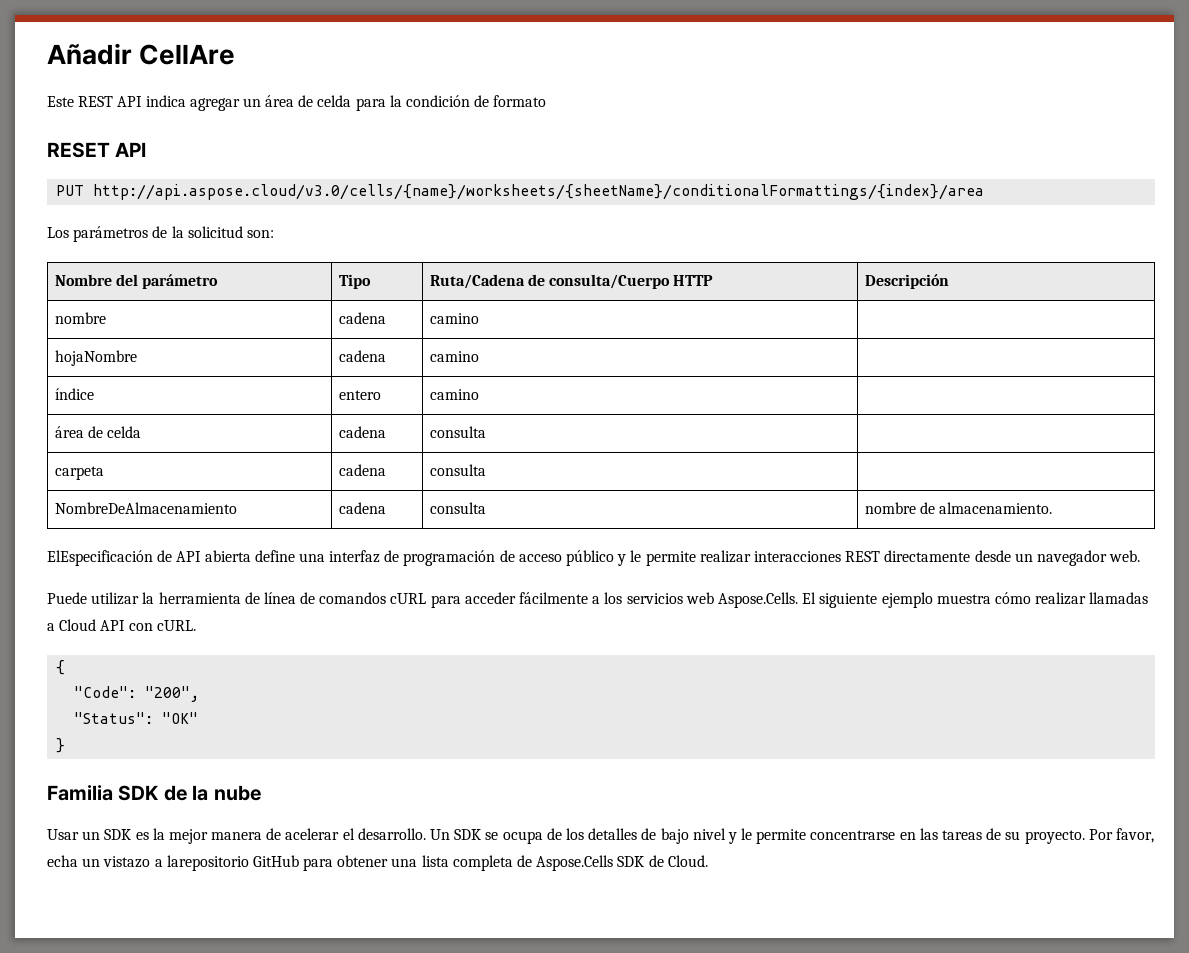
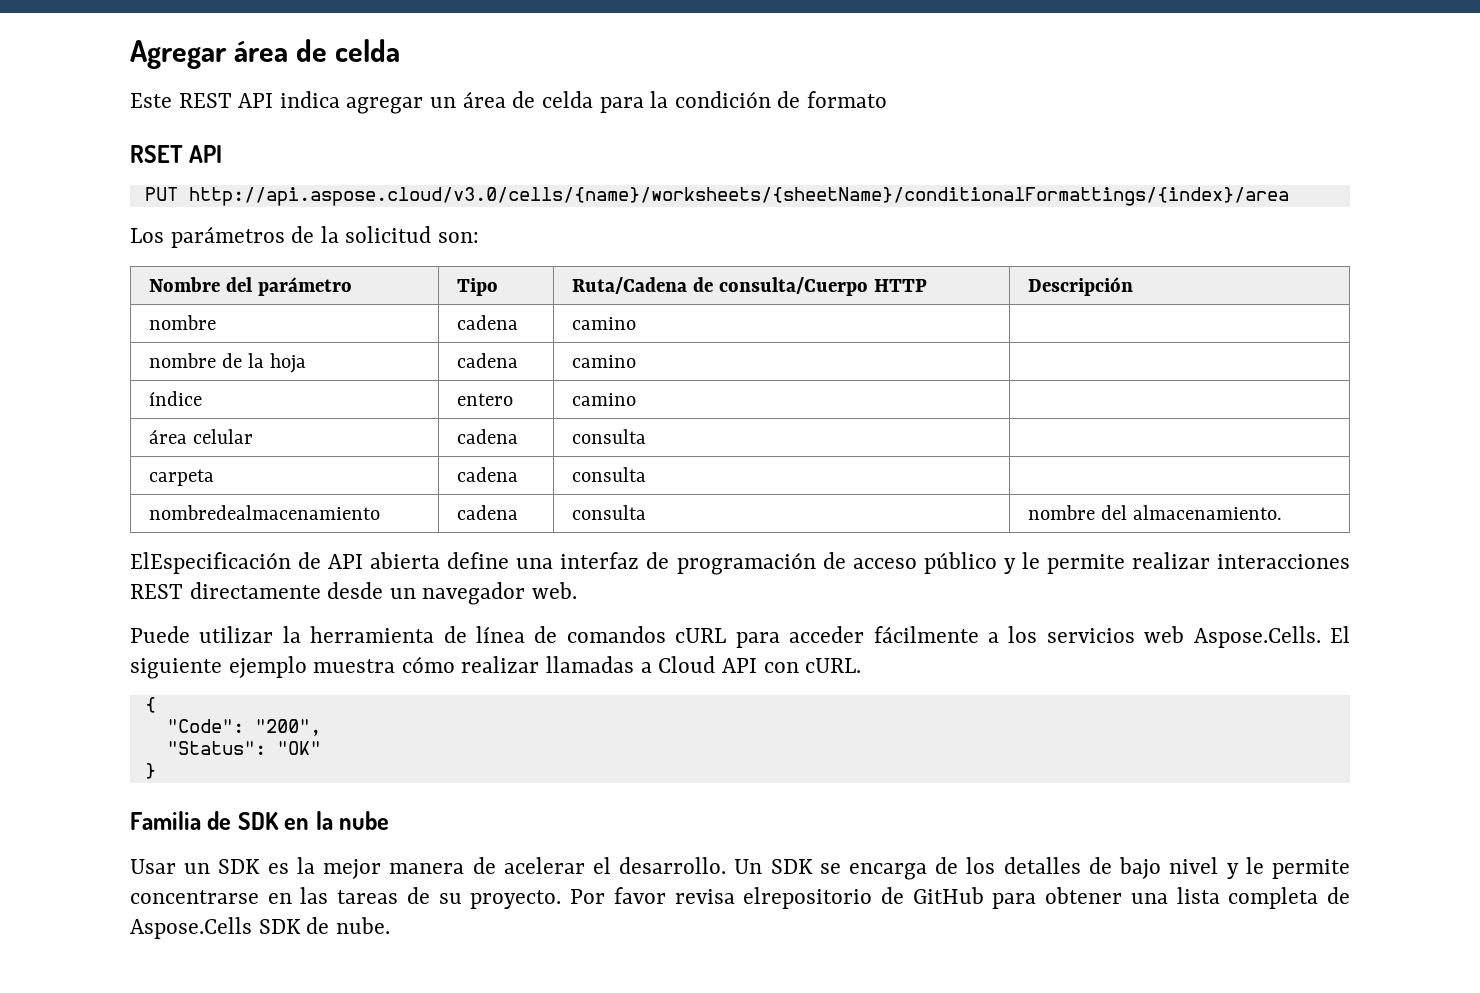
[47,43,236,65] Añadir CellAre -> [130,39,401,69] Agregar área de celda
[47,142,110,158] RESET -> [130,145,183,163] RSET
[54,350,137,366] hojaNombre -> [148,353,306,373] nombre de la hoja
[87,426,141,438] de celda -> [192,429,253,444] celular
[54,502,237,514] NombreDeAlmacenamiento -> [148,505,380,520] nombredealmacenamiento
[919,502,935,514] de -> [1100,505,1127,520] del
[118,785,187,801] SDK de -> [207,811,310,830] de SDK en
[502,831,543,844] ocupa -> [849,863,928,880] encarga
[1115,828,1154,843] [47,855,249,871] favor, echa un vistazo a larepositorio -> [613,887,904,909] favor revisa elrepositorio de
[667,855,708,867] Cloud. -> [335,917,390,934] nube.

